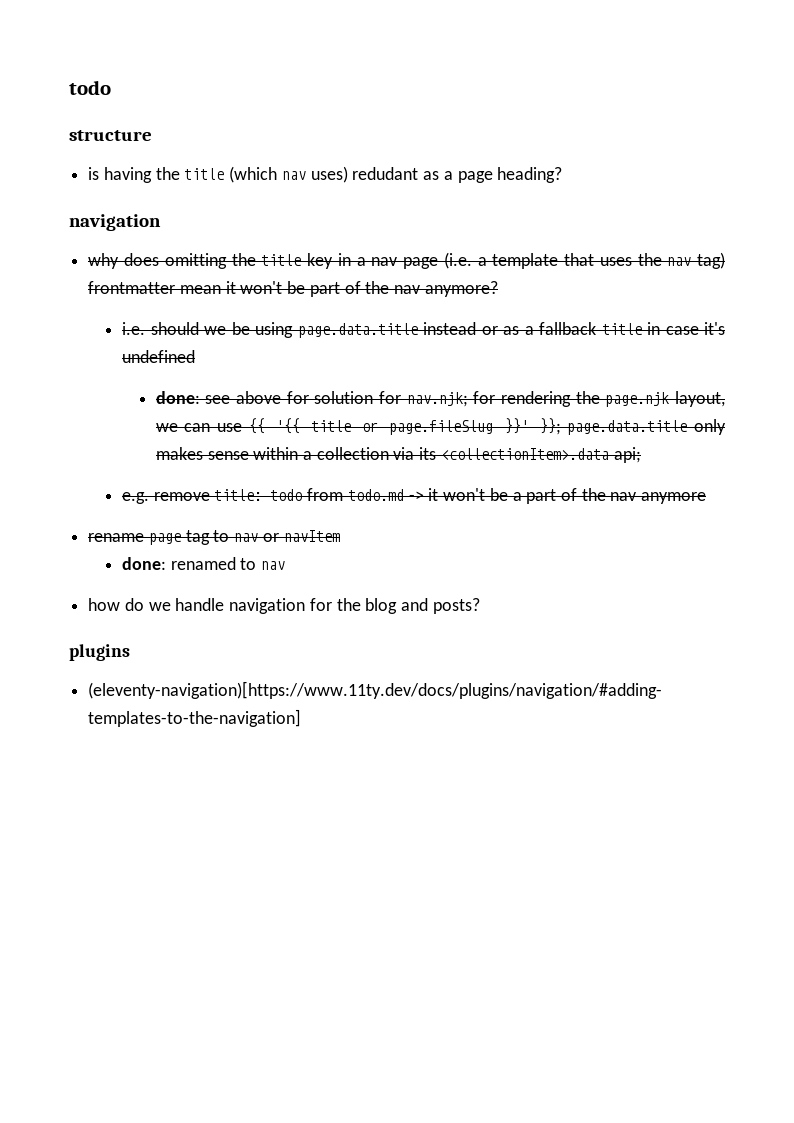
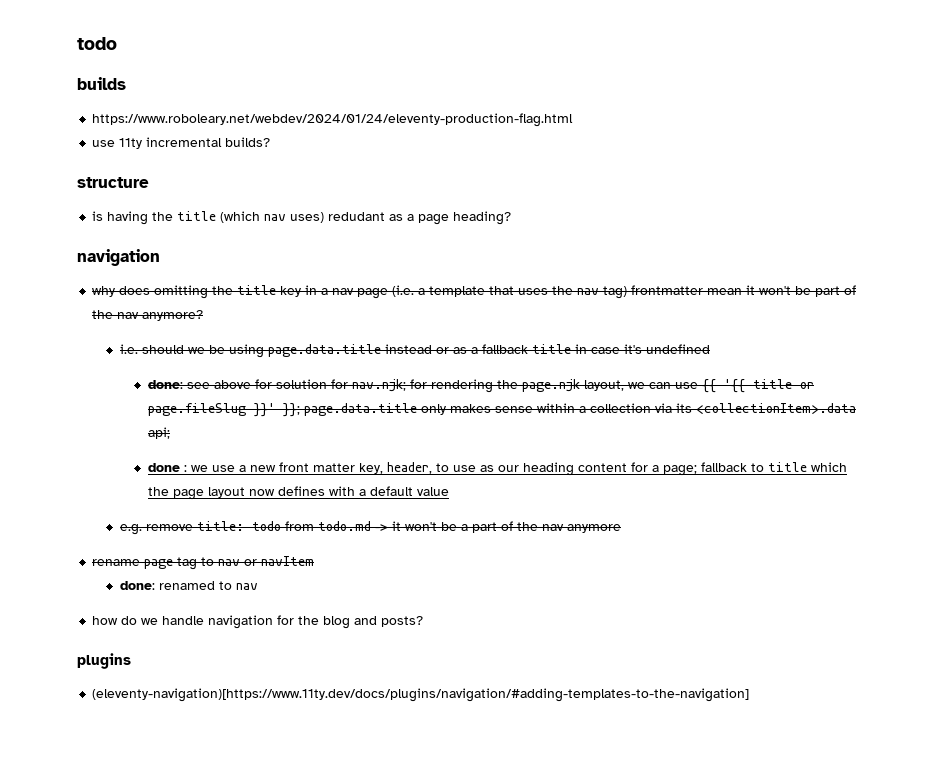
[69,80,111,95] todo -> [77,37,117,50] [77,77,126,90] [92,113,574,127] [92,137,271,149] todo // builds // https://www.roboleary.net/webdev/2024/01/24/eleventy-production-flag.html // use 11ty incremental builds?
(641, 455) none -> [147,462,847,476] [147,486,449,500] // done : we use a new front matter key, header, to use as our heading content for a page; fallback to title which the page layout now defines with a default value

